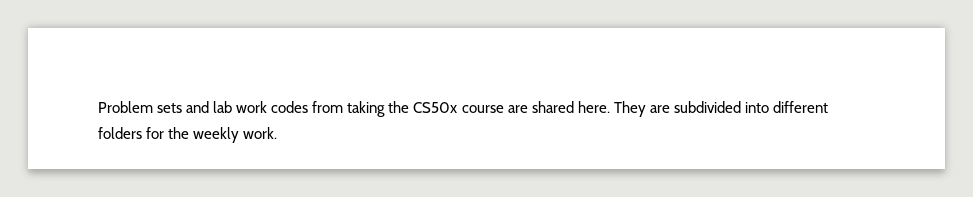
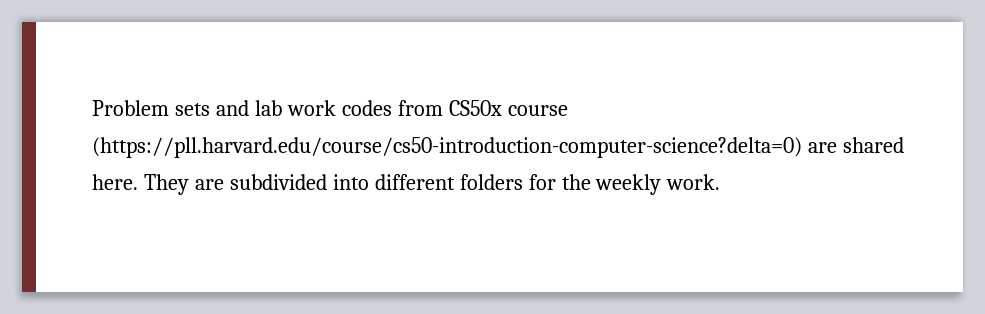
[347,101,410,117] taking the -> (443, 108) none
(504, 109) none -> [92,137,802,158] (https://pll.harvard.edu/course/cs50-introduction-computer-science?delta=0)

